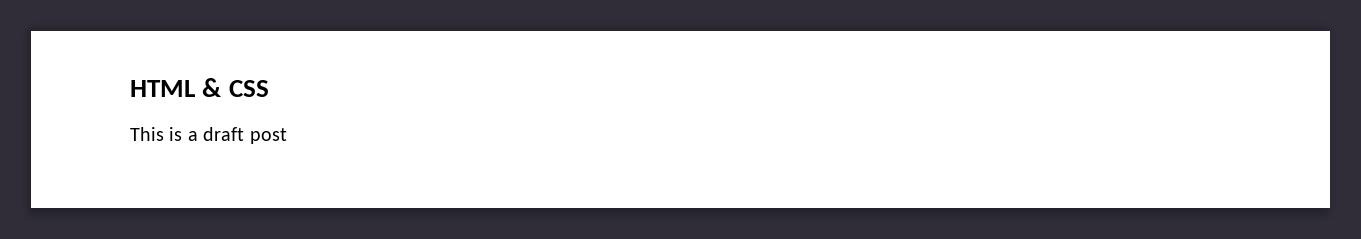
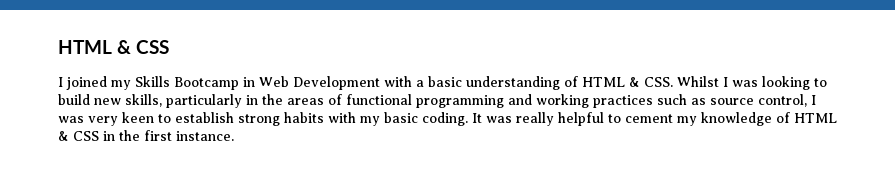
[130,127,287,144] This is a draft post -> [58,76,827,90] [58,94,816,108] [58,112,837,126] [58,130,234,141] I joined my Skills Bootcamp in Web Development with a basic understanding of HTML & CSS. Whilst I was looking to build new skills, particularly in the areas of functional programming and working practices such as source control, I was very keen to establish strong habits with my basic coding. It was really helpful to cement my knowledge of HTML & CSS in the first instance.

